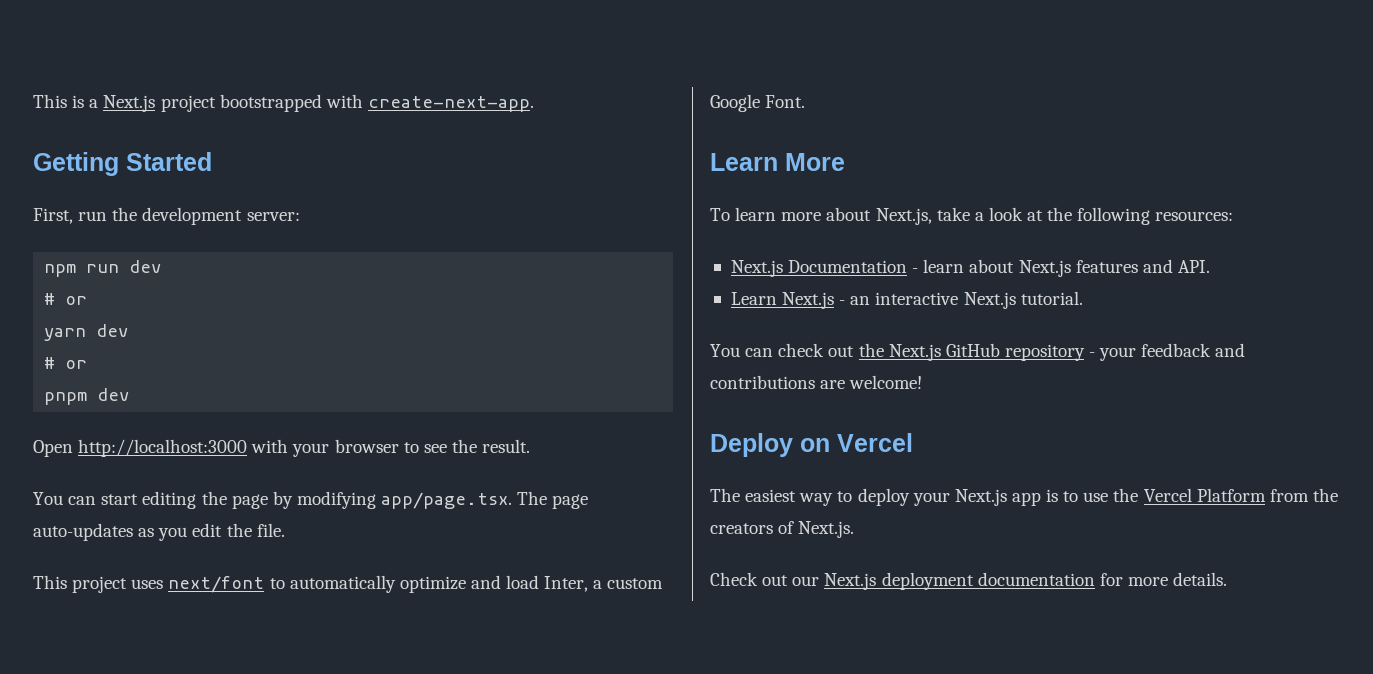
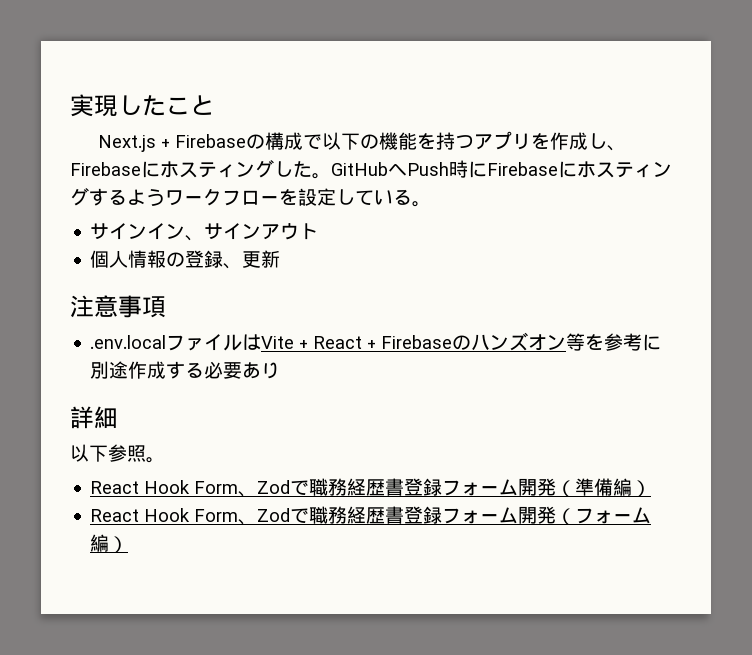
[33,94,534,112] [33,152,212,176] [33,207,300,225] [44,260,162,277] [44,293,88,305] [44,324,129,341] [44,357,88,369] [44,388,130,405] [33,439,531,457] [33,491,589,509] [33,523,285,541] [33,575,664,593] [710,94,806,112] [710,153,845,171] [710,207,1234,225] [730,259,1210,277] [730,291,1083,309] [710,343,1246,361] [710,375,923,389] [710,433,913,457] [710,488,1338,506] [710,521,855,538] [710,572,1228,590] This is a Next.js project bootstrapped with create-next-app. // Getting Started // First, run the development server: // npm run dev // # or // yarn dev // # or // pnpm dev // Open http://localhost:3000 with your browser to see the result. // You can start editing the page by modifying app/page.tsx. The page auto-updates as you edit the file. // This project uses next/font to automatically optimize and load Inter, a custom Google Font. // Learn More // To learn more about Next.js, take a look at the following resources: // Next.js Documentation - learn about Next.js features and API. // Learn Next.js - an interactive Next.js tutorial. // You can check out the Next.js GitHub repository - your feedback and contributions are welcome! // Deploy on Vercel // The easiest way to deploy your Next.js app is to use the Vercel Platform from the creators of Next.js. // Check out our Next.js deployment documentation for more details. -> [70,94,214,117] [98,131,627,152] [70,160,672,179] [70,188,431,207] [90,223,319,241] [90,250,281,269] [70,295,166,318] [90,332,662,351] [90,361,281,379] [70,406,118,429] [70,444,165,463] [90,478,652,497] [90,506,652,525] [90,534,129,553] 実現したこと // Next.js + Firebaseの構成で以下の機能を持つアプリを作成し、Firebaseにホスティングした。GitHubへPush時にFirebaseにホスティングするようワークフローを設定している。 // サインイン、サインアウト // 個人情報の登録、更新 // 注意事項 // .env.localファイルはVite + React + Firebaseのハンズオン等を参考に別途作成する必要あり // 詳細 // 以下参照。 // React Hook Form、Zodで職務経歴書登録フォーム開発（準備編） // React Hook Form、Zodで職務経歴書登録フォーム開発（フォーム編）

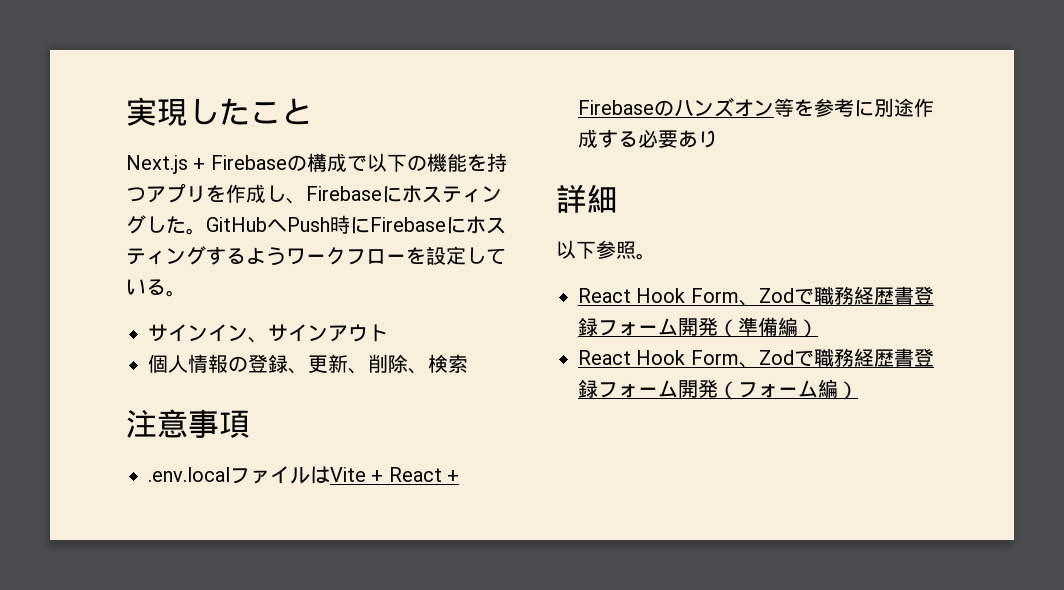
(281, 259) none -> [348,354,468,374] 、削除、検索

